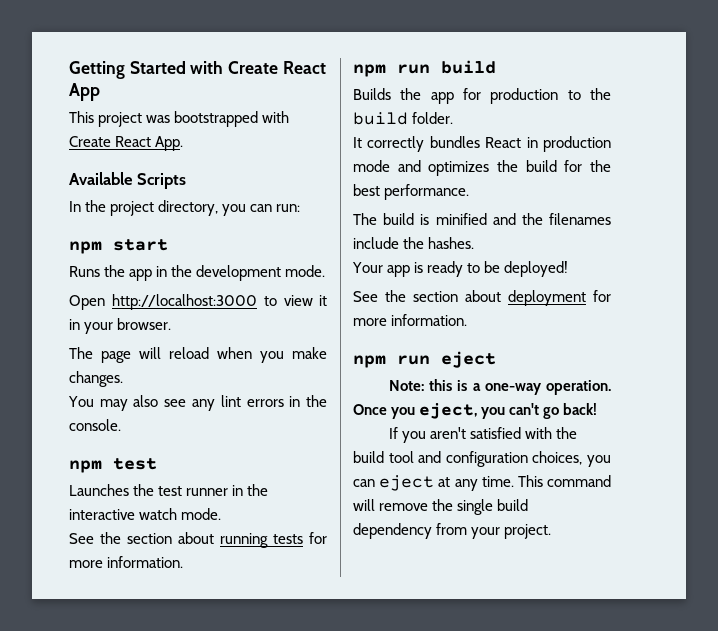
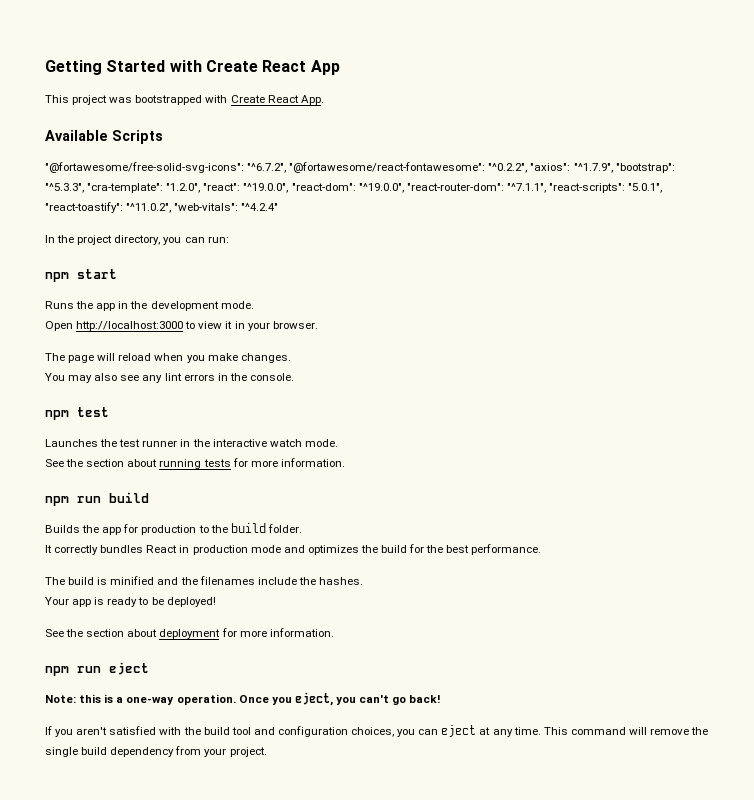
(187, 181) none -> [45,162,675,173] [45,183,663,193] [45,202,279,213] // "@fortawesome/free-solid-svg-icons": "^6.7.2", "@fortawesome/react-fontawesome": "^0.2.2", "axios": "^1.7.9", "bootstrap": "^5.3.3", "cra-template": "1.2.0", "react": "^19.0.0", "react-dom": "^19.0.0", "react-router-dom": "^7.1.1", "react-scripts": "5.0.1", "react-toastify": "^11.0.2", "web-vitals": "^4.2.4"

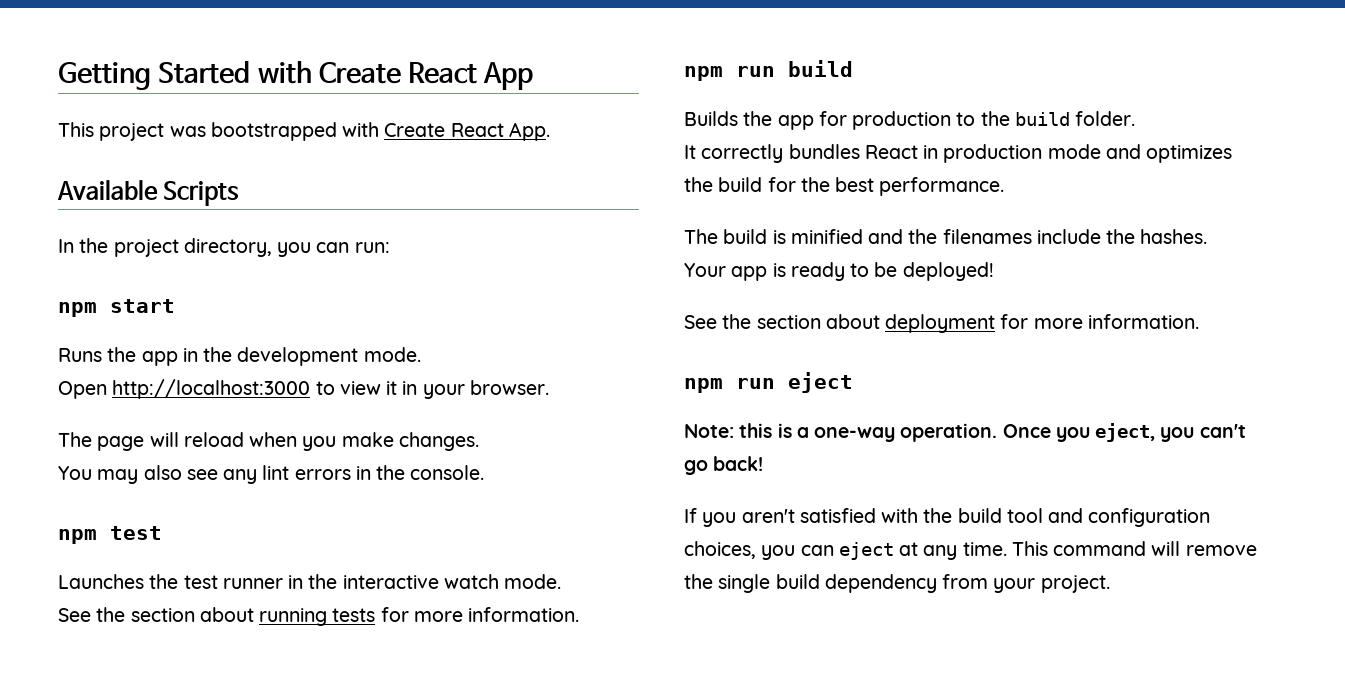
[45,162,675,173] [45,183,663,193] [45,202,279,213] // "@fortawesome/free-solid-svg-icons": "^6.7.2", "@fortawesome/react-fontawesome": "^0.2.2", "axios": "^1.7.9", "bootstrap": "^5.3.3", "cra-template": "1.2.0", "react": "^19.0.0", "react-dom": "^19.0.0", "react-router-dom": "^7.1.1", "react-scripts": "5.0.1", "react-toastify": "^11.0.2", "web-vitals": "^4.2.4" -> (240, 193) none

